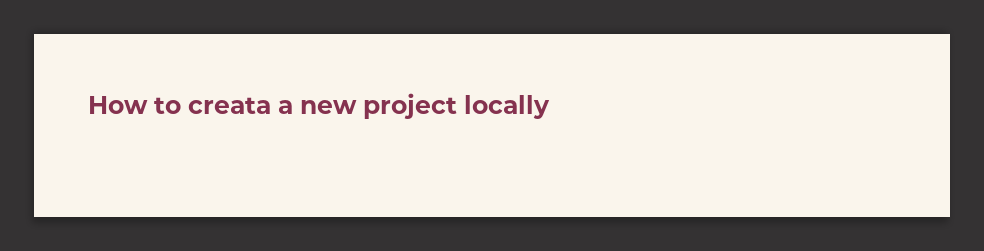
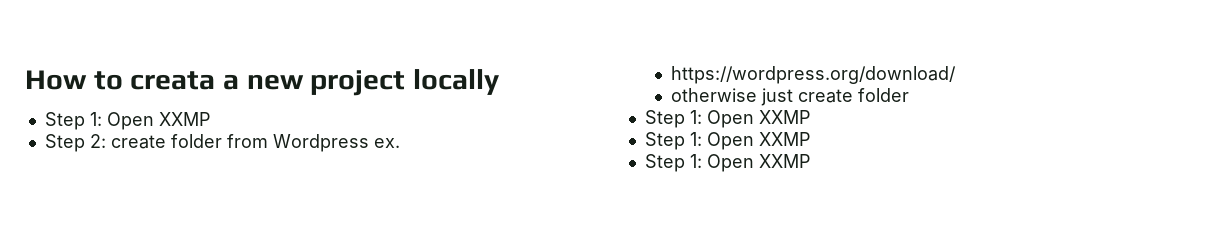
(550, 107) none -> [44,112,211,130] [44,134,400,152] [670,66,956,84] [670,88,909,106] [644,110,811,128] [644,132,811,150] [644,154,811,172] // Step 1: Open XXMP // Step 2: create folder from Wordpress ex. // https://wordpress.org/download/ // otherwise just create folder // Step 1: Open XXMP // Step 1: Open XXMP // Step 1: Open XXMP

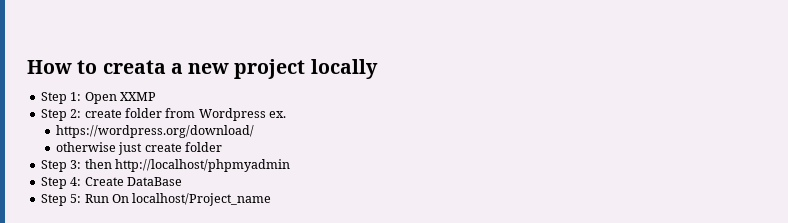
[689,110,811,128] [644,132,811,150] [644,154,811,172] 1: Open XXMP // Step 1: Open XXMP // Step 1: Open XXMP -> [70,159,290,172] [40,177,182,189] [40,193,272,206] 3: then http://localhost/phpmyadmin // Step 4: Create DataBase // Step 5: Run On localhost/Project_name

